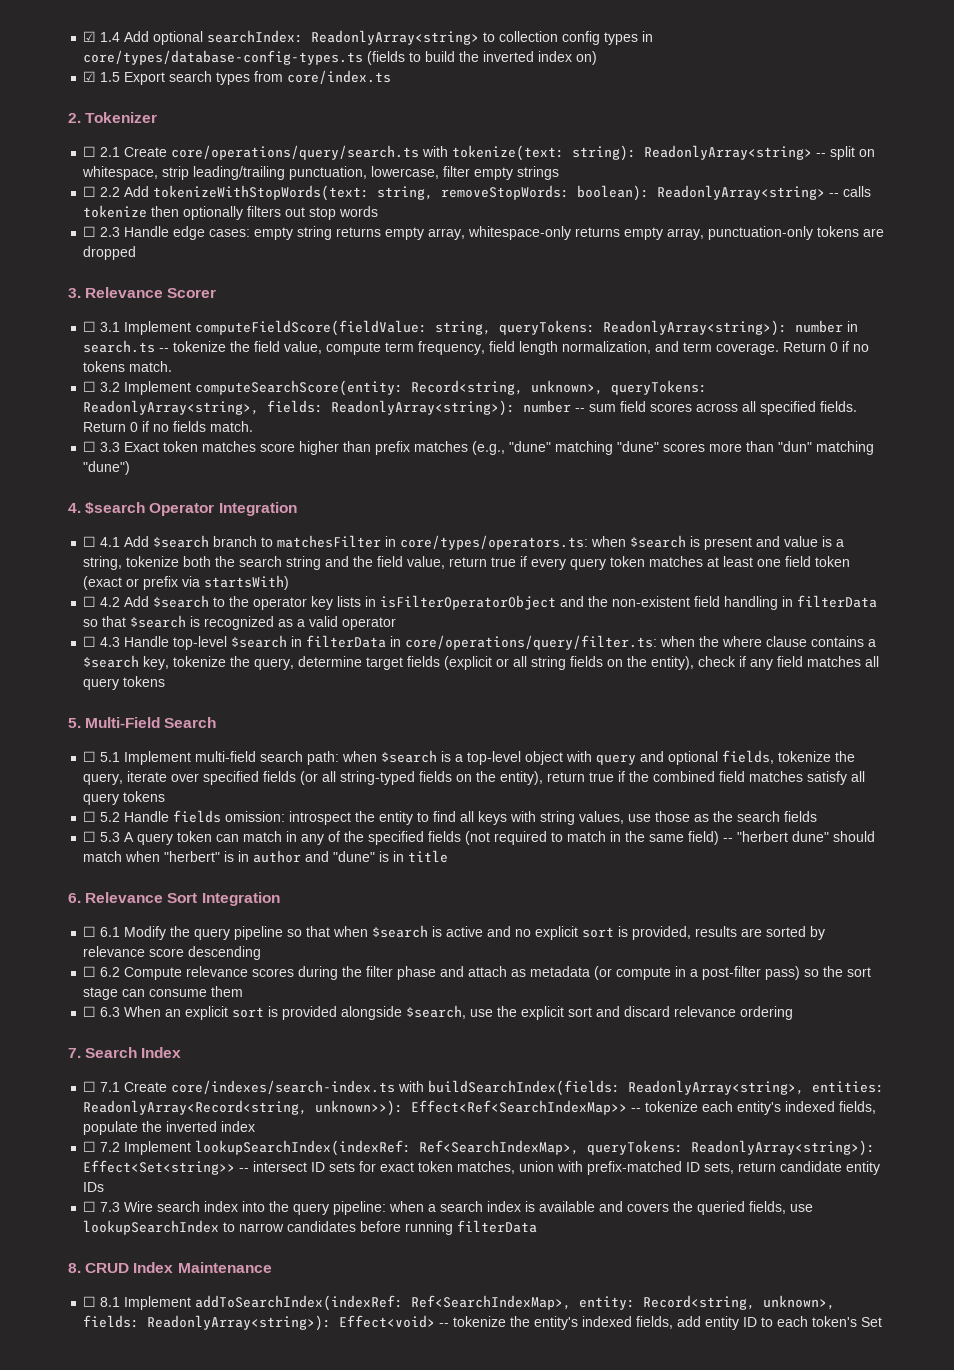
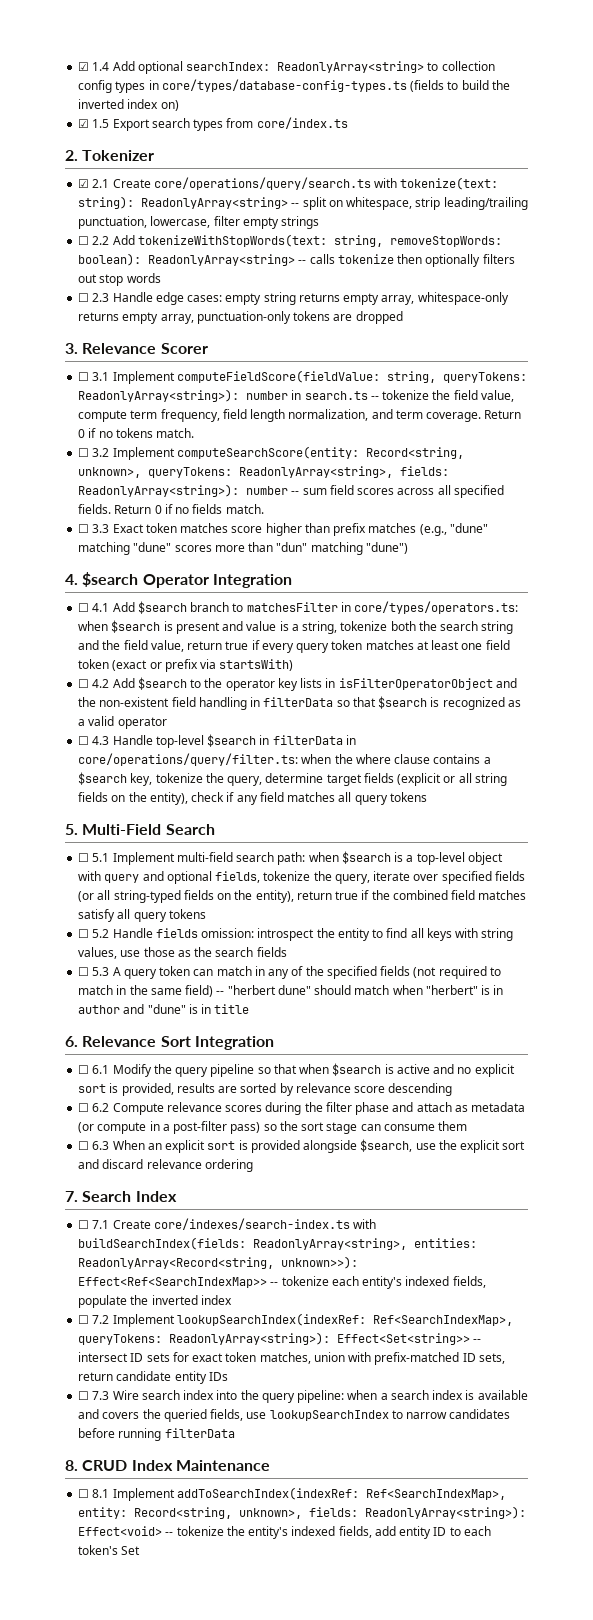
[83,146,97,157] ☐ -> [78,179,90,188] ☑

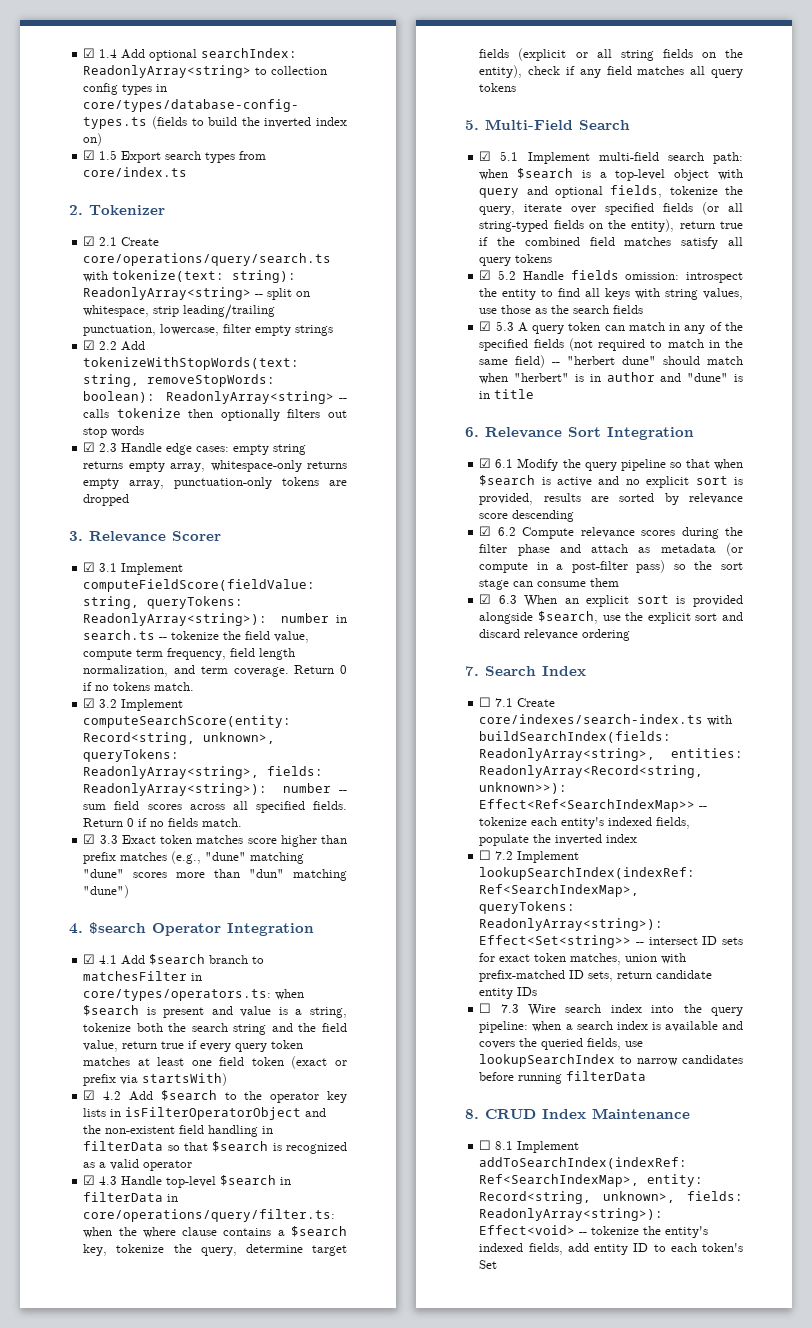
[78,236,90,245] ☐ -> [83,340,96,350] ☑
[78,293,90,302] ☐ -> [83,442,96,452] ☑
[78,372,90,381] ☐ -> [83,562,96,572] ☑
[78,448,90,457] ☐ -> [83,698,96,708] ☑
[78,524,90,533] ☐ -> [83,834,96,844] ☑
[78,603,90,612] ☐ -> [83,954,96,964] ☑
[78,679,90,688] ☐ -> [83,1090,96,1100] ☑
[78,736,90,745] ☐ -> [83,1175,96,1185] ☑
[78,853,90,862] ☐ -> [479,151,492,161] ☑
[78,929,90,938] ☐ -> [479,270,492,280] ☑
[78,967,90,976] ☐ -> [479,321,492,331] ☑
[78,1065,90,1074] ☐ -> [479,458,492,468] ☑
[78,1103,90,1112] ☐ -> [479,526,492,536] ☑
[78,1141,90,1150] ☐ -> [479,594,492,604] ☑

